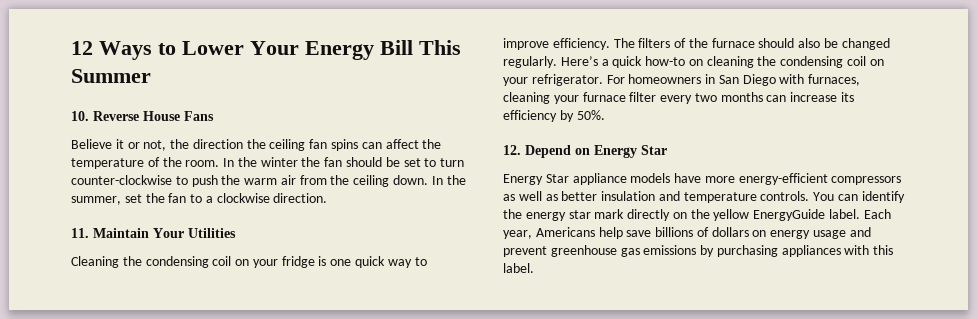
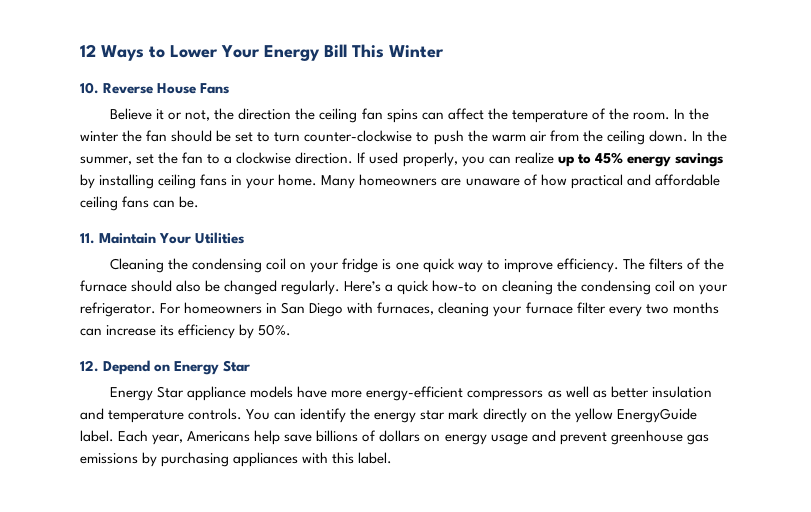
[71,69,151,83] Summer -> [389,45,444,58] Winter
(328, 198) none -> [357,152,723,167] [80,174,720,189] [80,196,200,211] If used properly, you can realize up to 45% energy savings by installing ceiling fans in your home. Many homeowners are unaware of how practical and affordable ceiling fans can be.

